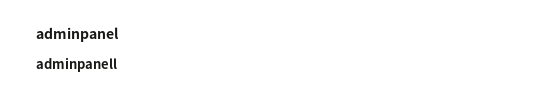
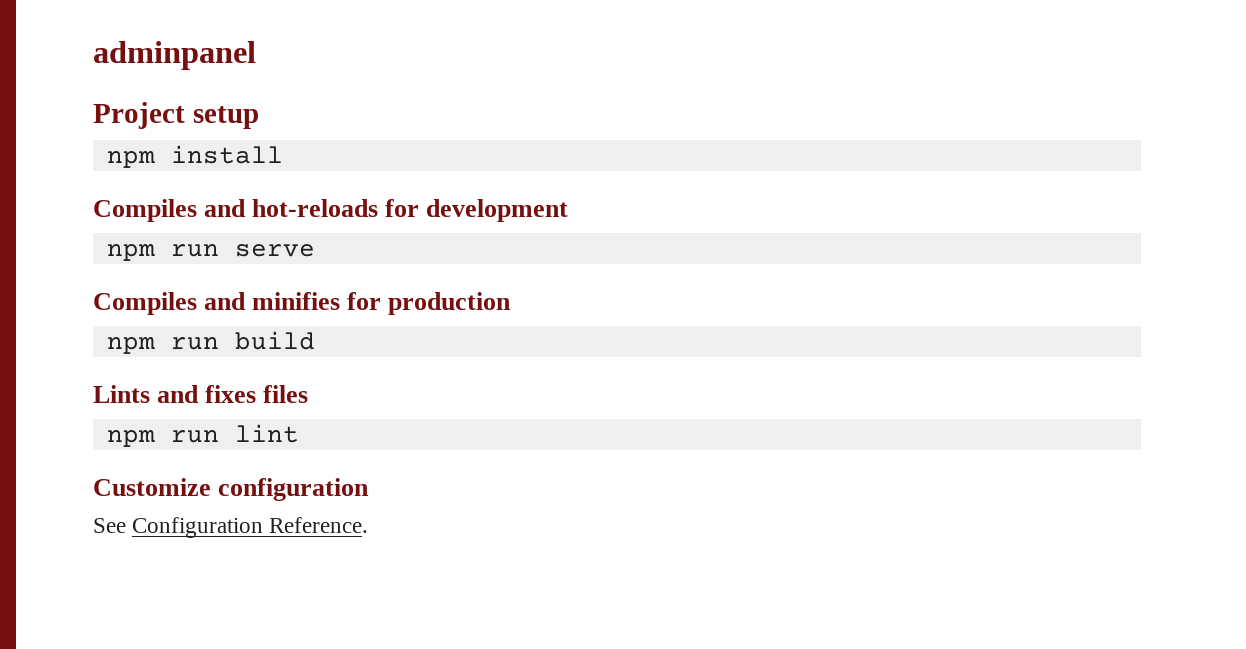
[36,57,117,72] adminpanell -> [93,102,259,129] [106,145,283,168] [93,199,569,222] [106,244,315,261] [93,292,512,315] [106,331,315,354] [93,385,309,403] [106,424,299,447] [93,478,370,501] [93,517,369,538] Project setup // npm install // Compiles and hot-reloads for development // npm run serve // Compiles and minifies for production // npm run build // Lints and fixes files // npm run lint // Customize configuration // See Configuration Reference.

